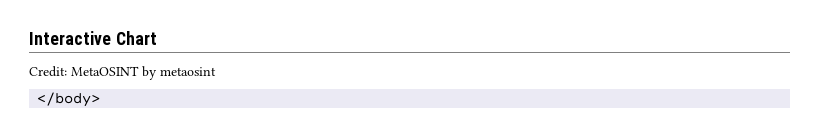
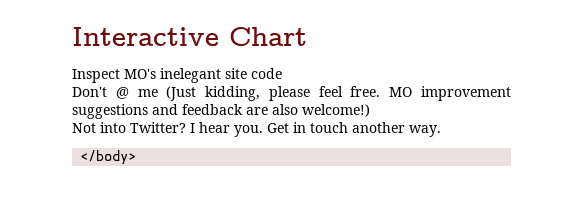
[29,66,216,80] Credit: MetaOSINT by metaosint -> [72,68,282,83] [72,86,511,101] [72,104,370,119] [72,122,441,137] Inspect MO's inelegant site code // Don't @ me (Just kidding, please feel free. MO improvement suggestions and feedback are also welcome!) // Not into Twitter? I hear you. Get in touch another way.

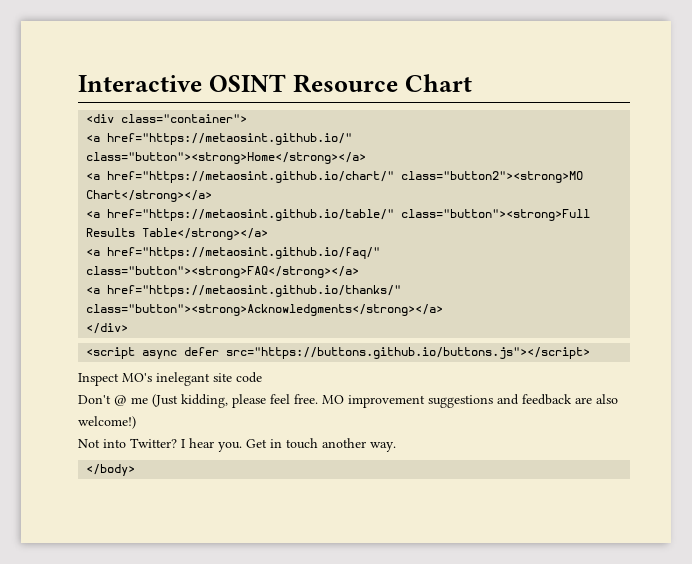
(219, 36) none -> [208,74,398,93] OSINT Resource
(307, 36) none -> [86,114,248,123] [86,133,353,145] [86,152,367,164] [86,171,584,183] [86,190,213,202] [86,209,591,221] [86,228,269,240] [86,247,381,259] [86,266,360,278] [86,285,402,297] [86,304,444,316] [86,323,129,334] [86,347,591,359] // <div class="container"> // <a href="https://metaosint.github.io/" class="button"><strong>Home</strong></a> // <a href="https://metaosint.github.io/chart/" class="button2"><strong>MO Chart</strong></a> // <a href="https://metaosint.github.io/table/" class="button"><strong>Full Results Table</strong></a> // <a href="https://metaosint.github.io/faq/" class="button"><strong>FAQ</strong></a> // <a href="https://metaosint.github.io/thanks/" class="button"><strong>Acknowledgments</strong></a> // </div> // <script async defer src="https://buttons.github.io/buttons.js"></script>

